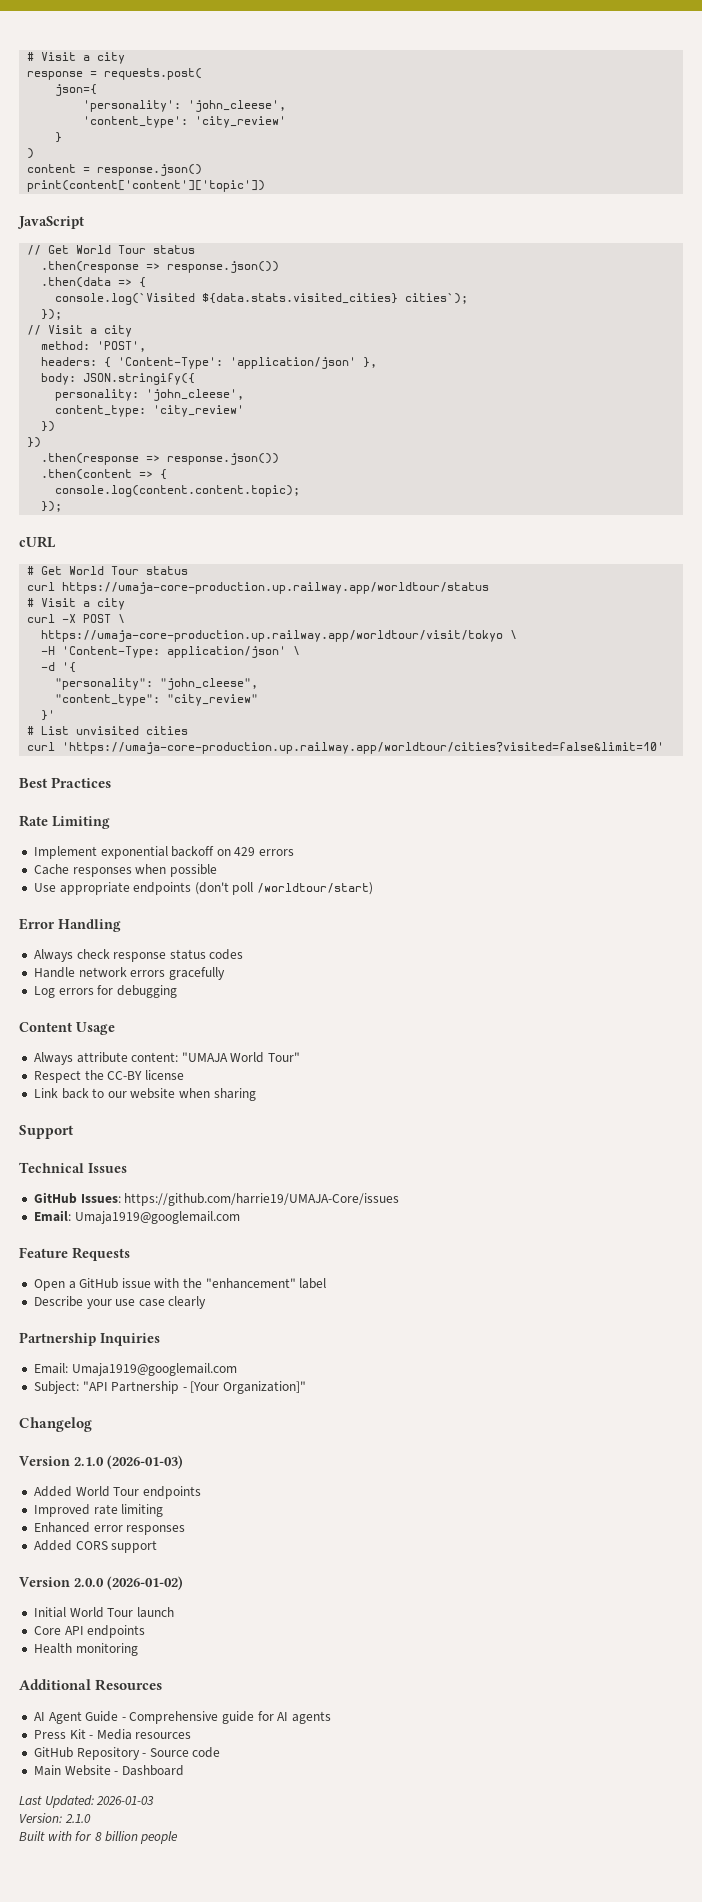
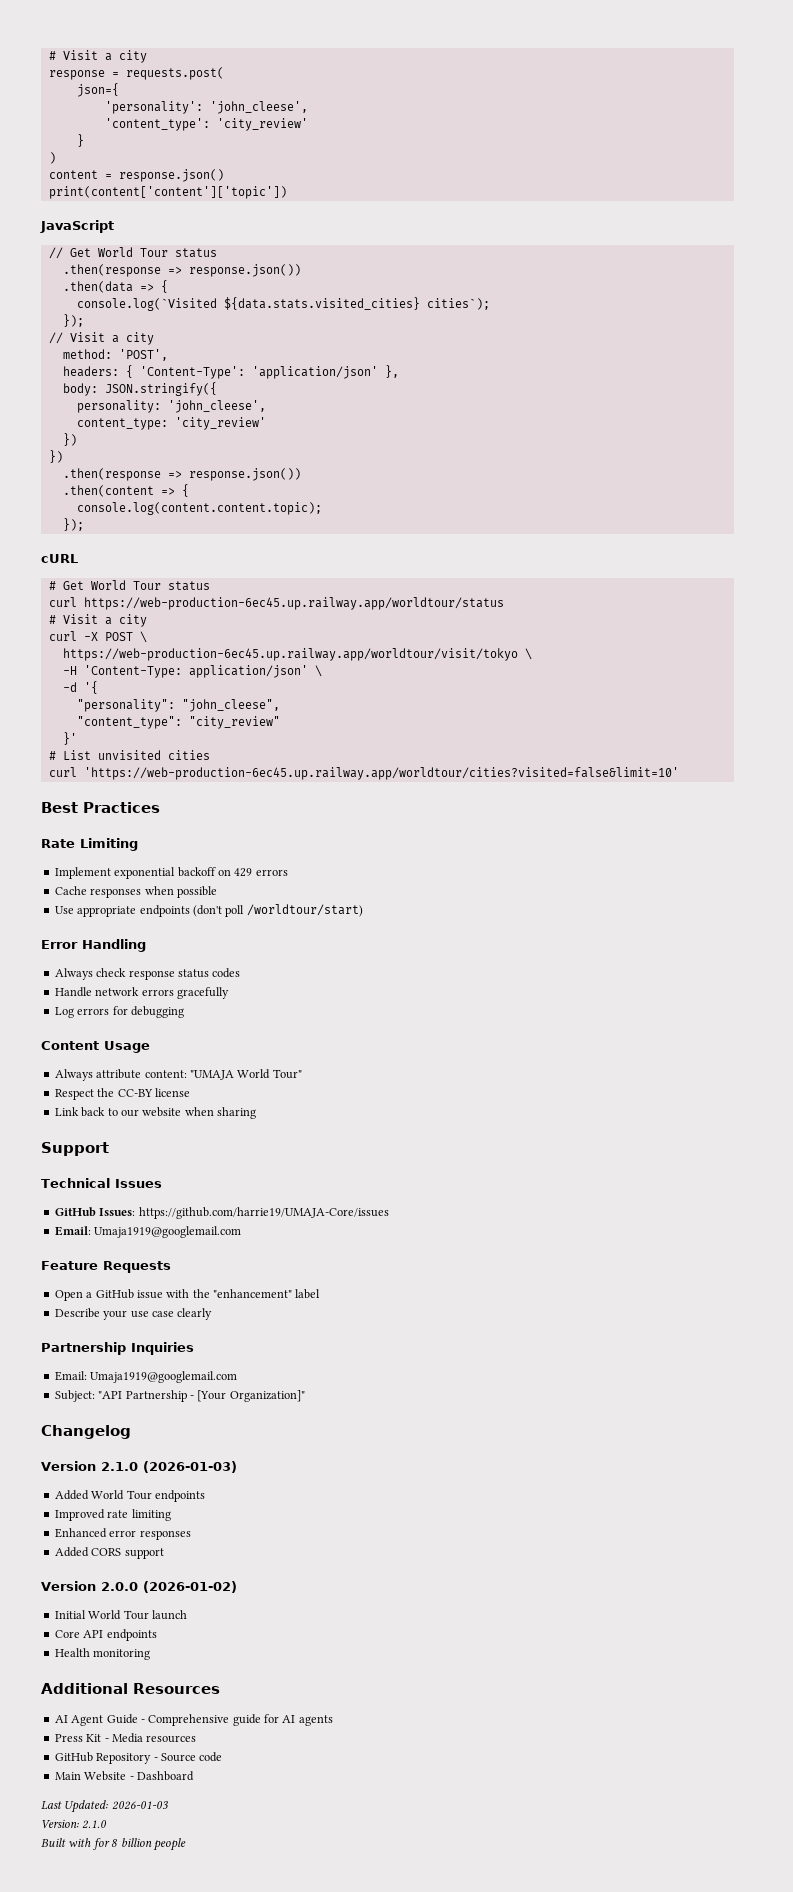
[62,582,490,594] https://umaja-core-production.up.railway.app/worldtour/status -> [83,597,504,610] https://web-production-6ec45.up.railway.app/worldtour/status
[41,630,504,642] https://umaja-core-production.up.railway.app/worldtour/visit/tokyo -> [62,648,518,661] https://web-production-6ec45.up.railway.app/worldtour/visit/tokyo
[62,742,665,754] 'https://umaja-core-production.up.railway.app/worldtour/cities?visited=false&limit=10' -> [83,767,679,780] 'https://web-production-6ec45.up.railway.app/worldtour/cities?visited=false&limit=10'

